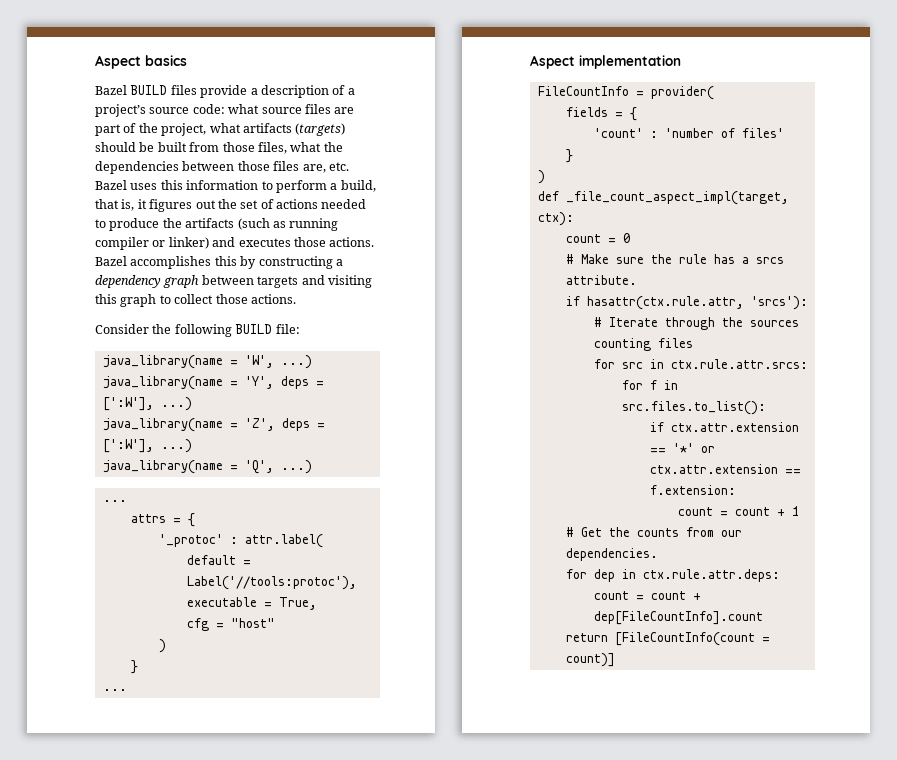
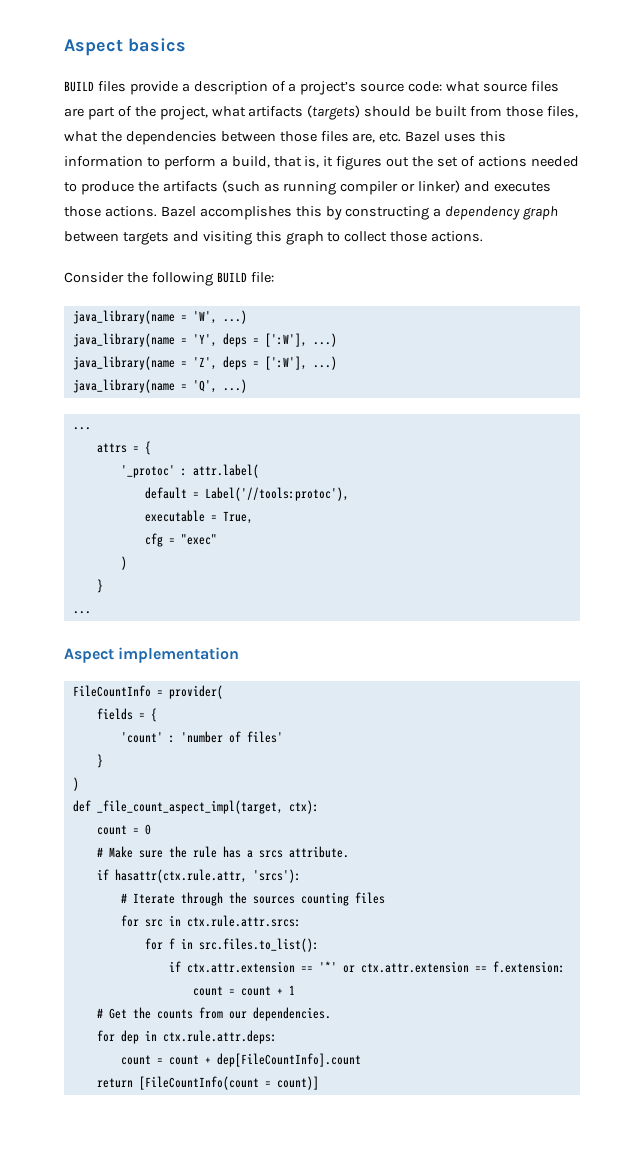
[95,85,127,95] Bazel -> (186, 45) none
[230,618,275,628] "host" -> [180,534,217,545] "exec"

